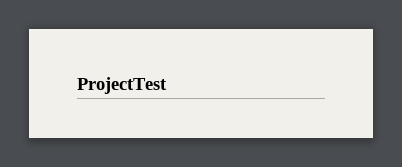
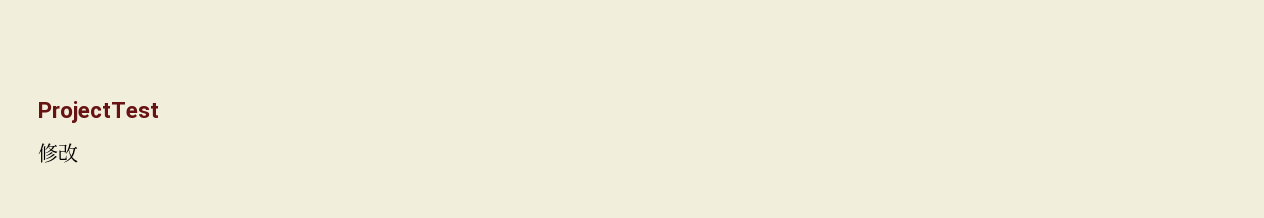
(167, 85) none -> [38,143,78,163] // 修改

